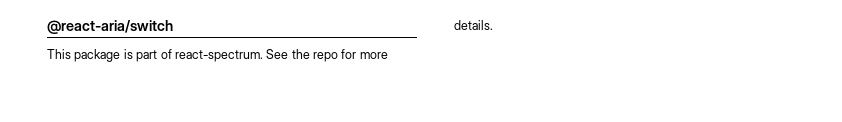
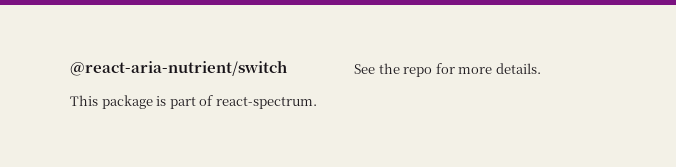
[47,20,173,34] @react-aria/switch -> [70,60,287,76] @react-aria-nutrient/switch

